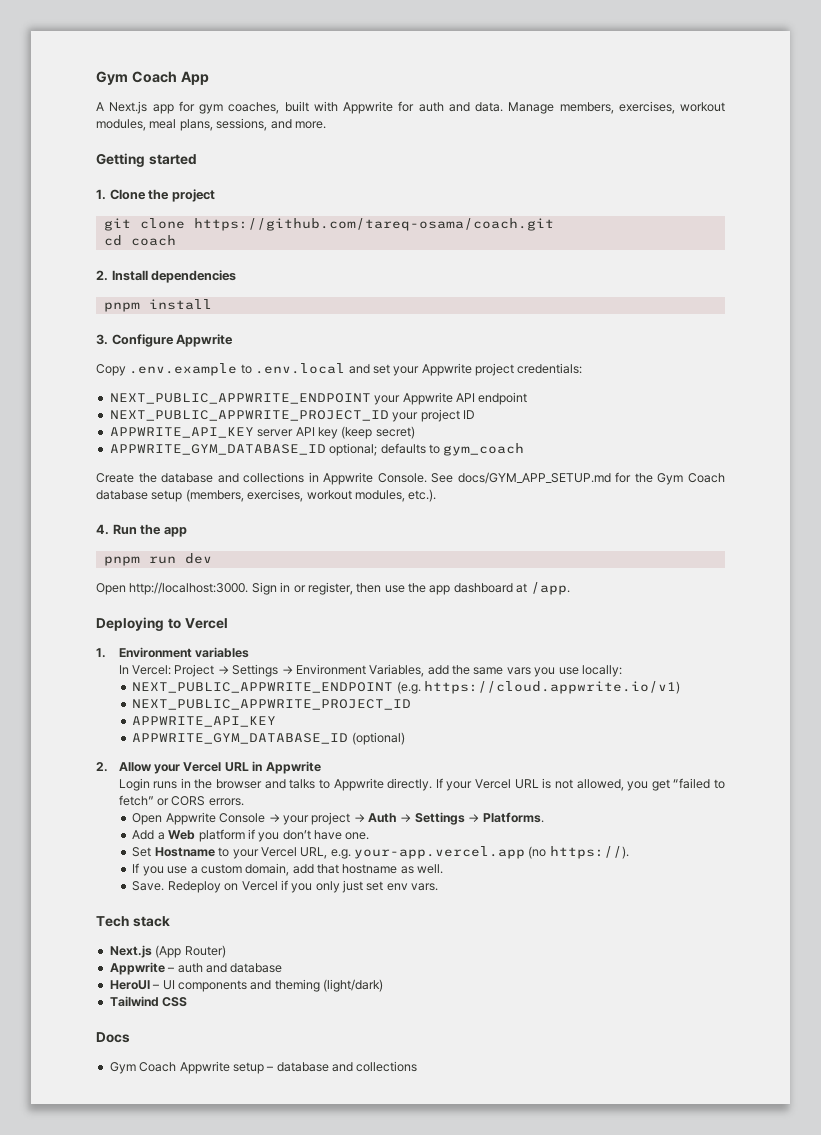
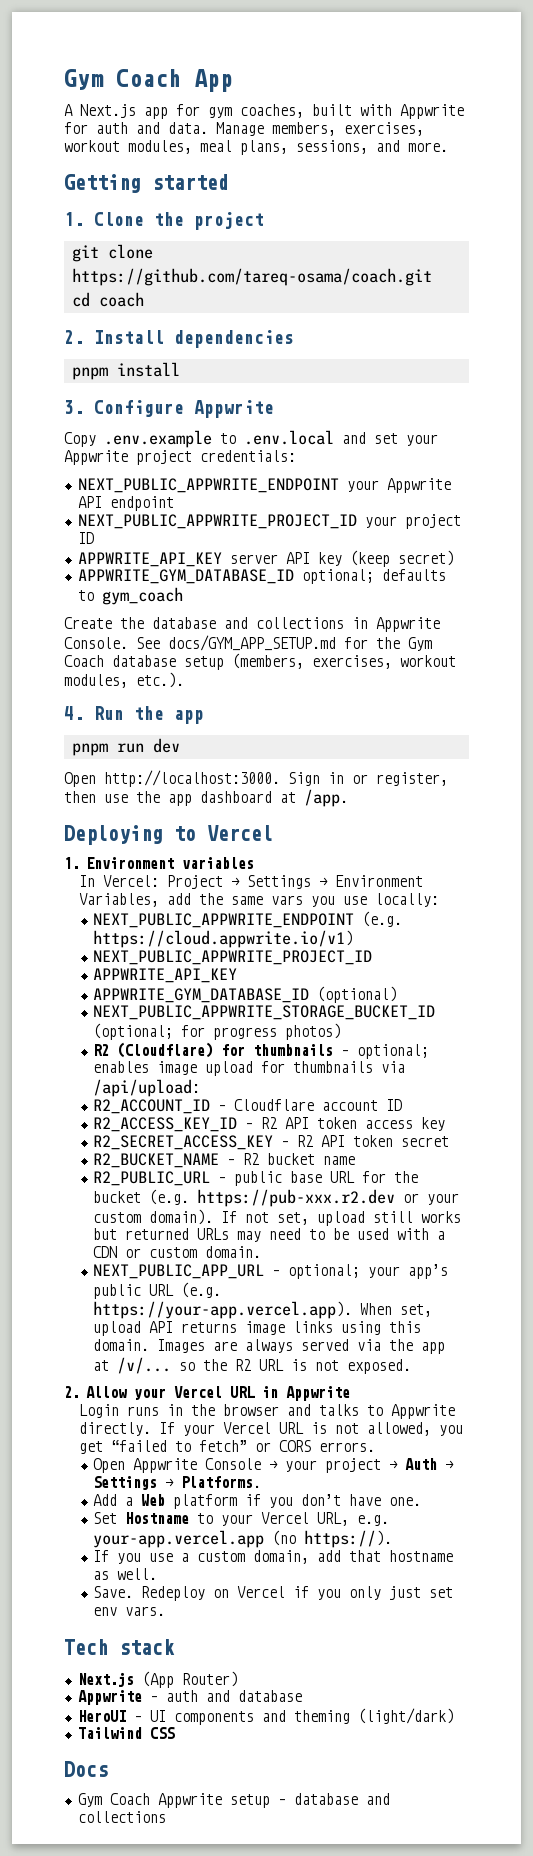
(405, 738) none -> [93,1005,436,1020] [93,1023,342,1040] [93,1042,430,1059] [93,1061,406,1076] [93,1079,201,1097] [93,1099,403,1114] [93,1117,446,1132] [93,1135,450,1150] [93,1153,356,1168] [93,1171,419,1186] [93,1189,460,1207] [93,1209,462,1226] [93,1228,446,1242] [93,1246,262,1258] [93,1264,449,1279] [93,1282,222,1299] [93,1301,433,1319] [93,1321,422,1336] [93,1339,446,1354] [93,1357,412,1374] // NEXT_PUBLIC_APPWRITE_STORAGE_BUCKET_ID (optional; for progress photos) // R2 (Cloudflare) for thumbnails – optional; enables image upload for thumbnails via /api/upload: // R2_ACCOUNT_ID – Cloudflare account ID // R2_ACCESS_KEY_ID – R2 API token access key // R2_SECRET_ACCESS_KEY – R2 API token secret // R2_BUCKET_NAME – R2 bucket name // R2_PUBLIC_URL – public base URL for the bucket (e.g. https://pub-xxx.r2.dev or your custom domain). If not set, upload still works but returned URLs may need to be used with a CDN or custom domain. // NEXT_PUBLIC_APP_URL – optional; your app’s public URL (e.g. https://your-app.vercel.app). When set, upload API returns image links using this domain. Images are always served via the app at /v/... so the R2 URL is not exposed.

